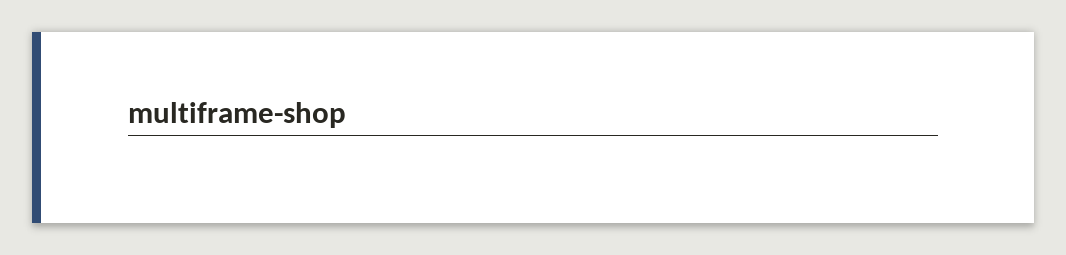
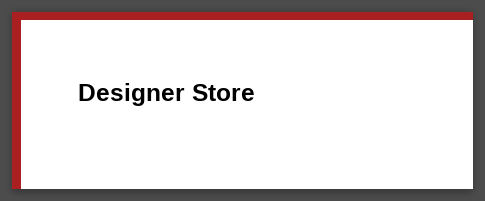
[128,102,346,128] multiframe-shop -> [78,83,255,106] Designer Store

